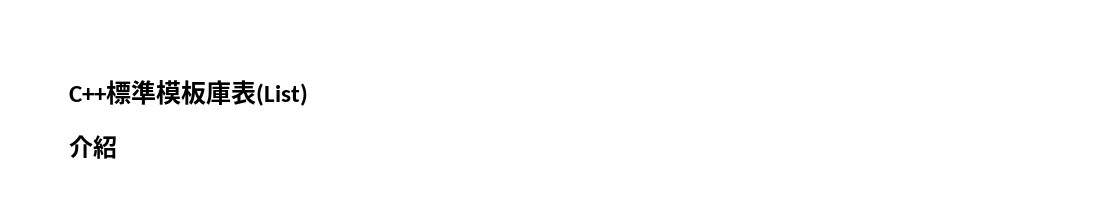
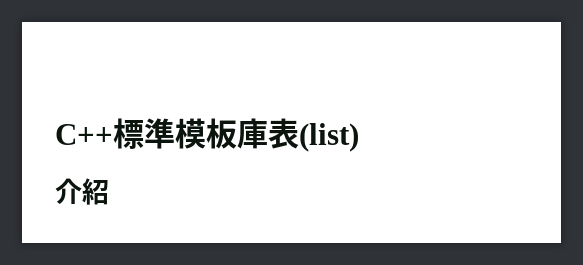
[256,83,308,106] (List) -> [299,123,359,152] (list)

